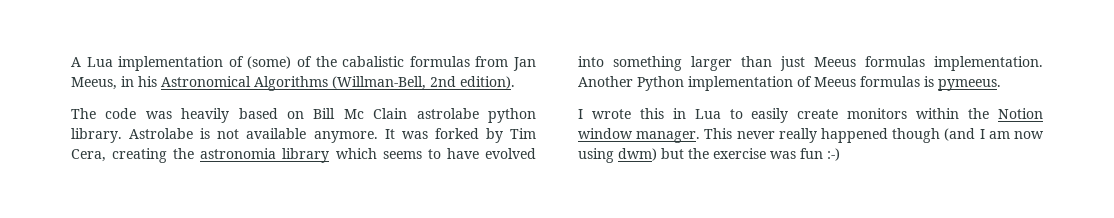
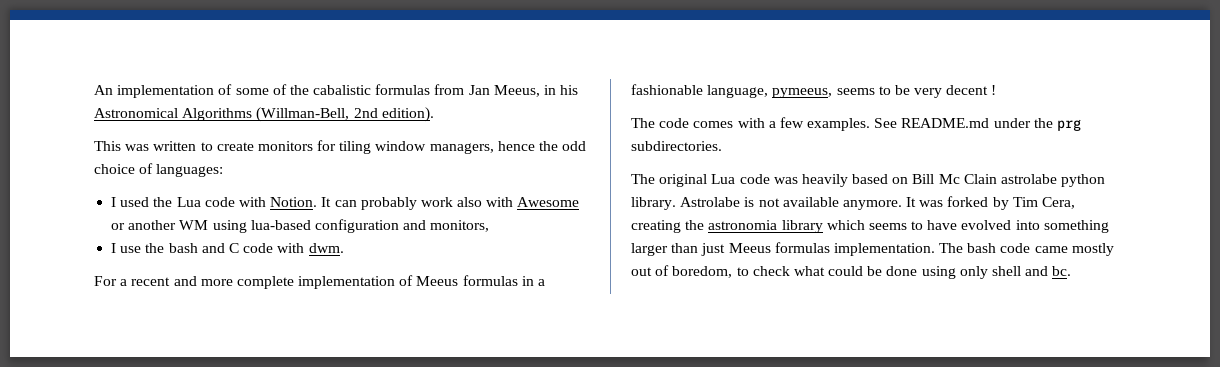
[71,56,292,71] A Lua implementation of (some) -> [94,84,269,98] An implementation of some
[71,108,96,119] The -> [94,140,587,154] [94,163,224,177] [111,197,580,210] [111,219,490,233] [111,243,344,253] [94,275,546,289] [631,84,997,98] [631,117,1082,131] [631,141,722,151] [631,174,736,187] This was written to create monitors for tiling window managers, hence the odd choice of languages: // I used the Lua code with Notion. It can probably work also with Awesome or another WM using lua-based configuration and monitors, // I use the bash and C code with dwm. // For a recent and more complete implementation of Meeus formulas in a fashionable language, pymeeus, seems to be very decent ! // The code comes with a few examples. See README.md under the prg subdirectories. // The original Lua
[578,76,1001,91] [578,108,1043,123] [578,128,1044,143] [578,148,840,163] Another Python implementation of Meeus formulas is pymeeus. // I wrote this in Lua to easily create monitors within the Notion window manager. This never really happened though (and I am now using dwm) but the exercise was fun :-) -> [939,243,1114,256] [631,265,1072,279] The bash code came mostly out of boredom, to check what could be done using only shell and bc.

